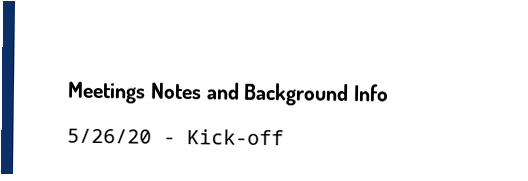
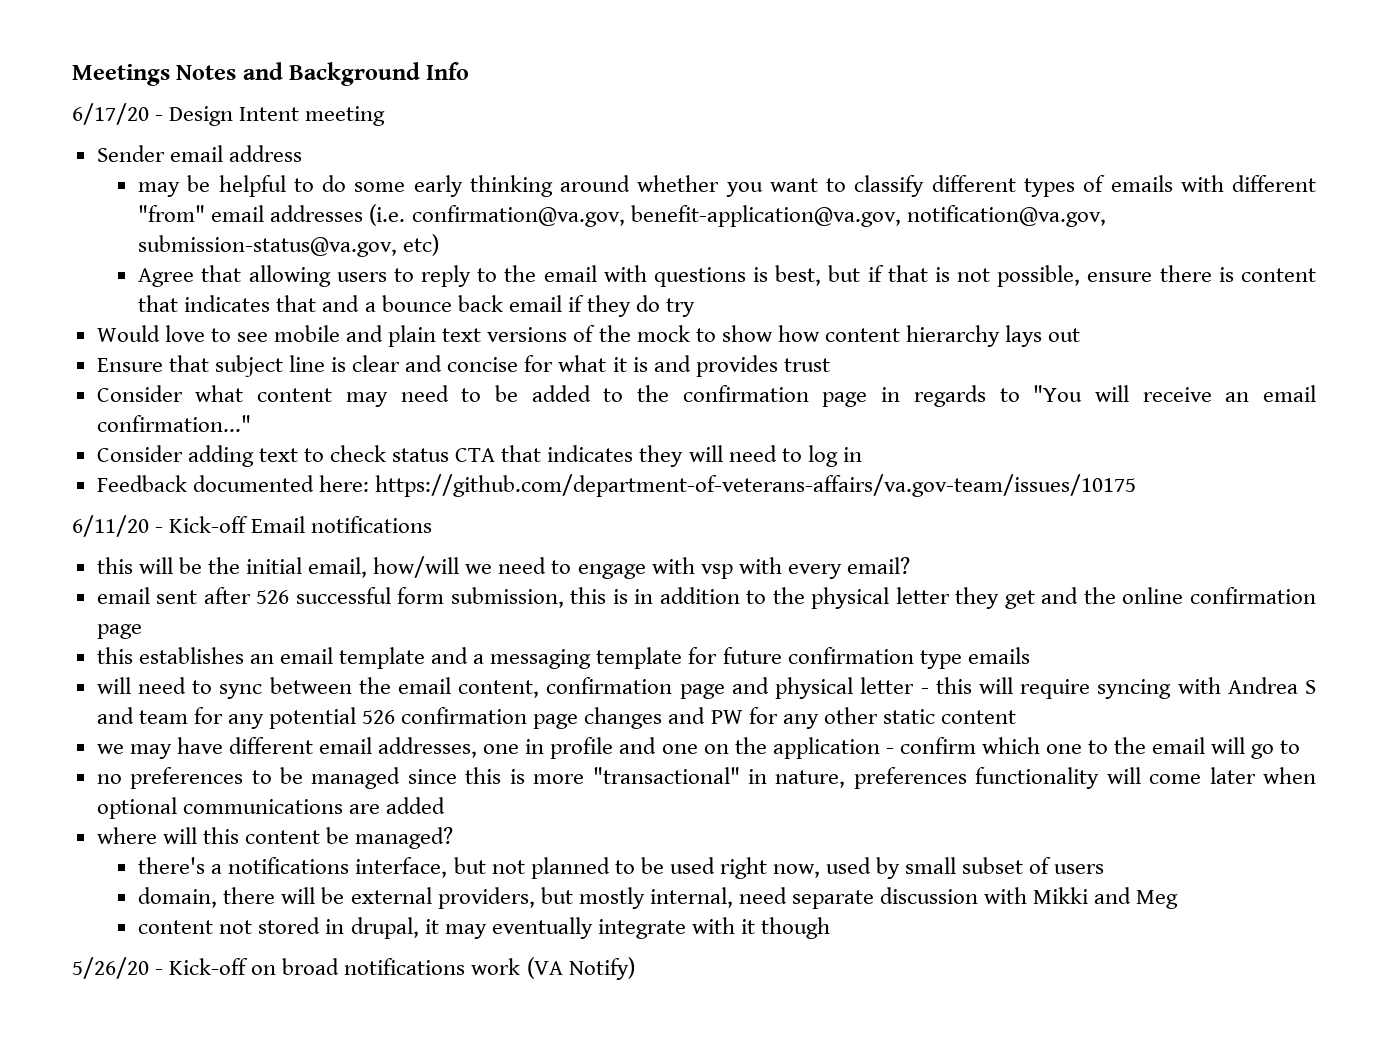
[67,128,284,146] 5/26/20 - Kick-off -> [72,103,386,126] [96,145,302,162] [138,175,1317,197] [138,204,1106,227] [138,234,440,257] [138,265,1317,287] [138,295,696,317] [96,325,1081,347] [96,355,830,377] [96,385,1317,407] [96,415,251,432] [96,445,862,467] [96,474,1136,497] [72,515,433,537] [96,556,910,579] [96,587,1317,609] [96,624,142,639] [96,647,1030,669] [96,677,1316,699] [96,707,1016,729] [96,737,1301,759] [96,767,1316,789] [96,797,445,819] [96,827,454,849] [138,857,1105,879] [138,887,1179,909] [138,917,831,939] [72,957,635,980] 6/17/20 - Design Intent meeting // Sender email address // may be helpful to do some early thinking around whether you want to classify different types of emails with different "from" email addresses (i.e. confirmation@va.gov, benefit-application@va.gov, notification@va.gov, submission-status@va.gov, etc) // Agree that allowing users to reply to the email with questions is best, but if that is not possible, ensure there is content that indicates that and a bounce back email if they do try // Would love to see mobile and plain text versions of the mock to show how content hierarchy lays out // Ensure that subject line is clear and concise for what it is and provides trust // Consider what content may need to be added to the confirmation page in regards to "You will receive an email confirmation..." // Consider adding text to check status CTA that indicates they will need to log in // Feedback documented here: https://github.com/department-of-veterans-affairs/va.gov-team/issues/10175 // 6/11/20 - Kick-off Email notifications // this will be the initial email, how/will we need to engage with vsp with every email? // email sent after 526 successful form submission, this is in addition to the physical letter they get and the online confirmation page // this establishes an email template and a messaging template for future confirmation type emails // will need to sync between the email content, confirmation page and physical letter - this will require syncing with Andrea S and team for any potential 526 confirmation page changes and PW for any other static content // we may have different email addresses, one in profile and one on the application - confirm which one to the email will go to // no preferences to be managed since this is more "transactional" in nature, preferences functionality will come later when optional communications are added // where will this content be managed? // there's a notifications interface, but not planned to be used right now, used by small subset of users // domain, there will be external providers, but mostly internal, need separate discussion with Mikki and Meg // content not stored in drupal, it may eventually integrate with it though // 5/26/20 - Kick-off on broad notifications work (VA Notify)

